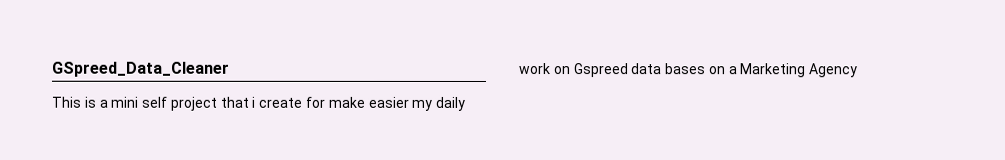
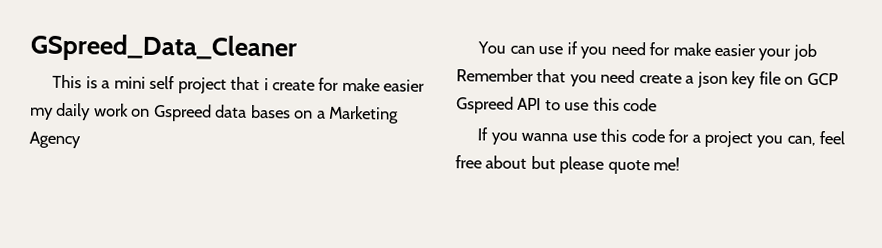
(859, 70) none -> [477,41,817,61] [456,68,839,89] [456,96,658,114] [477,127,846,148] [455,155,681,175] // You can use if you need for make easier your job Remember that you need create a json key file on GCP Gspreed API to use this code // If you wanna use this code for a project you can, feel free about but please quote me!

